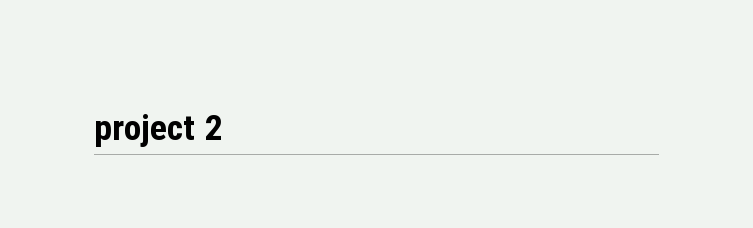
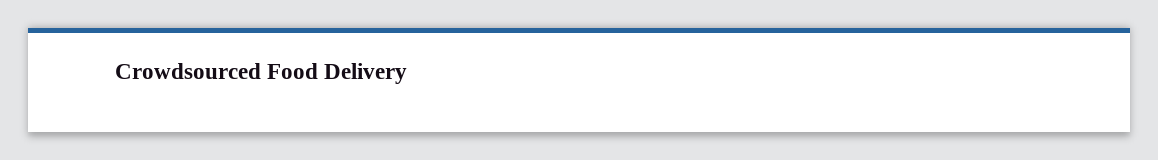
[94,114,223,147] project 2 -> [115,63,408,84] Crowdsourced Food Delivery

